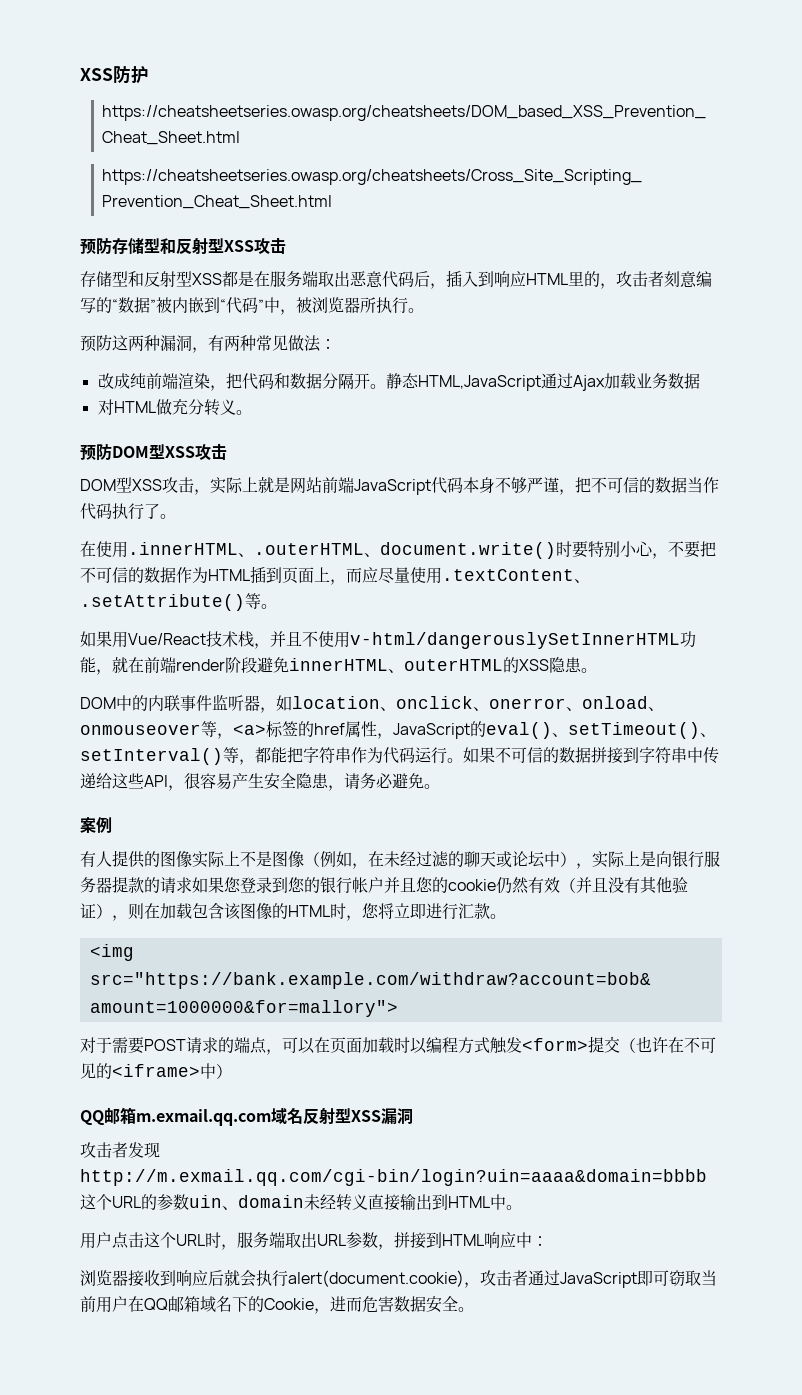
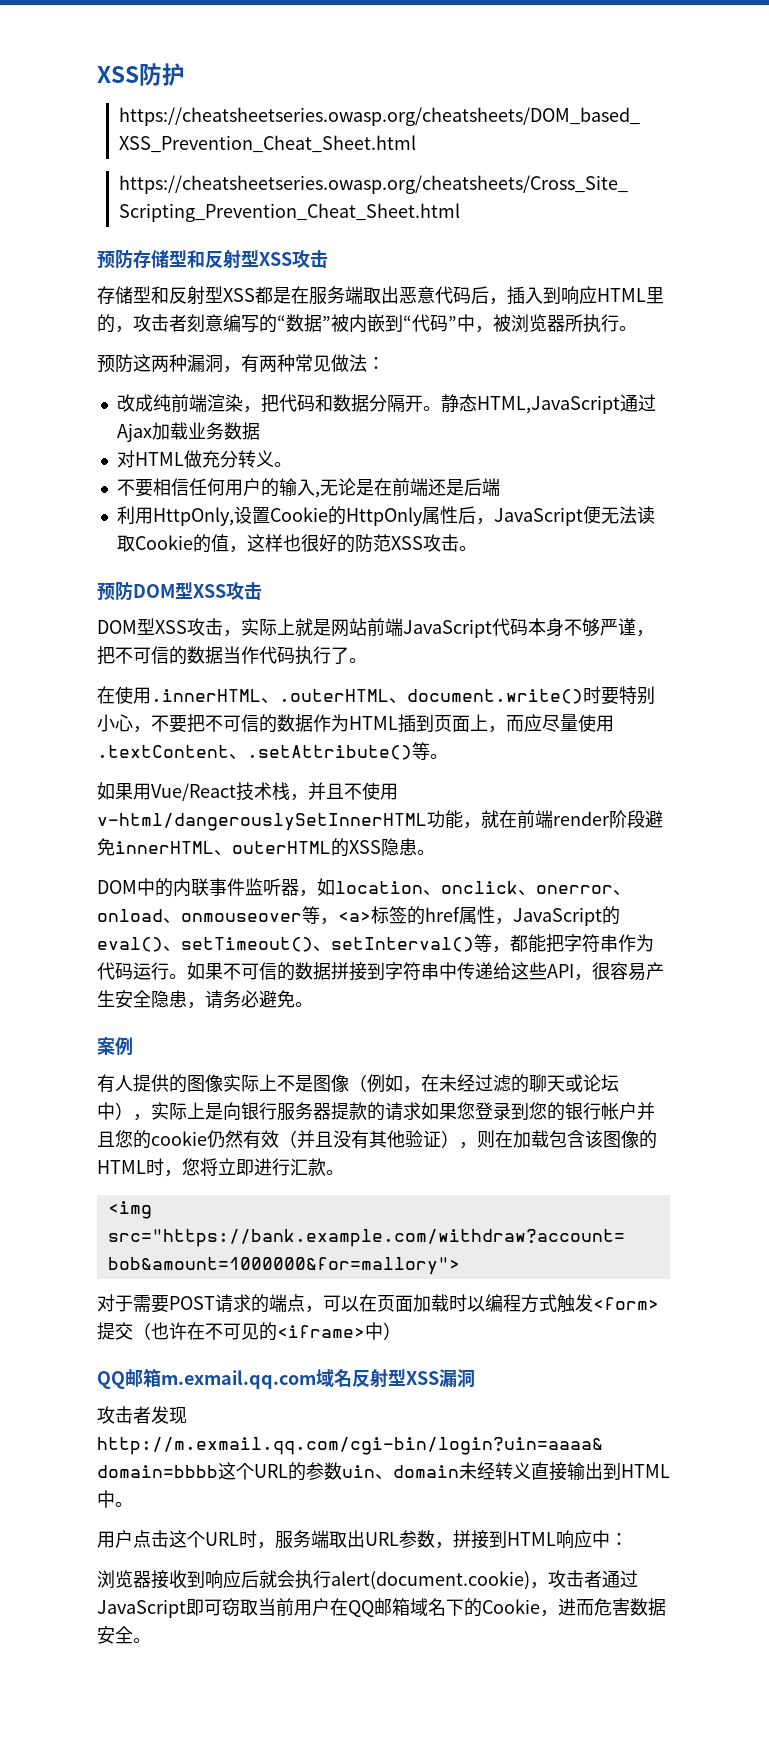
(252, 412) none -> [116,478,500,498] [116,506,655,526] [116,534,477,553] // 不要相信任何用户的输入,无论是在前端还是后端 // 利用HttpOnly,设置Cookie的HttpOnly属性后，JavaScript便无法读取Cookie的值，这样也很好的防范XSS攻击。

